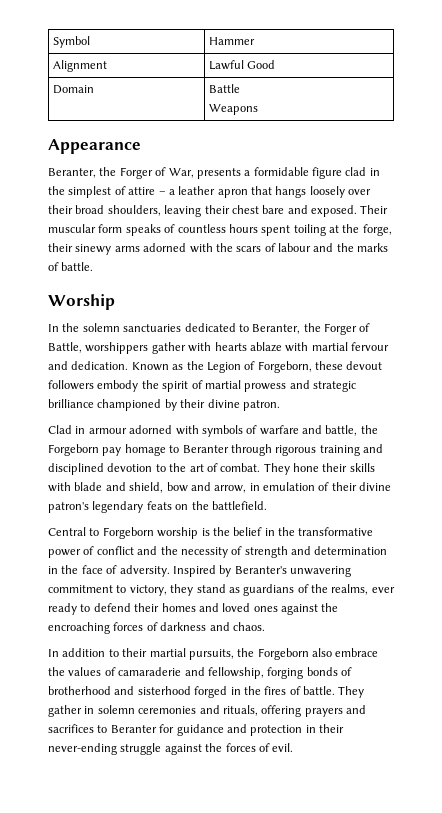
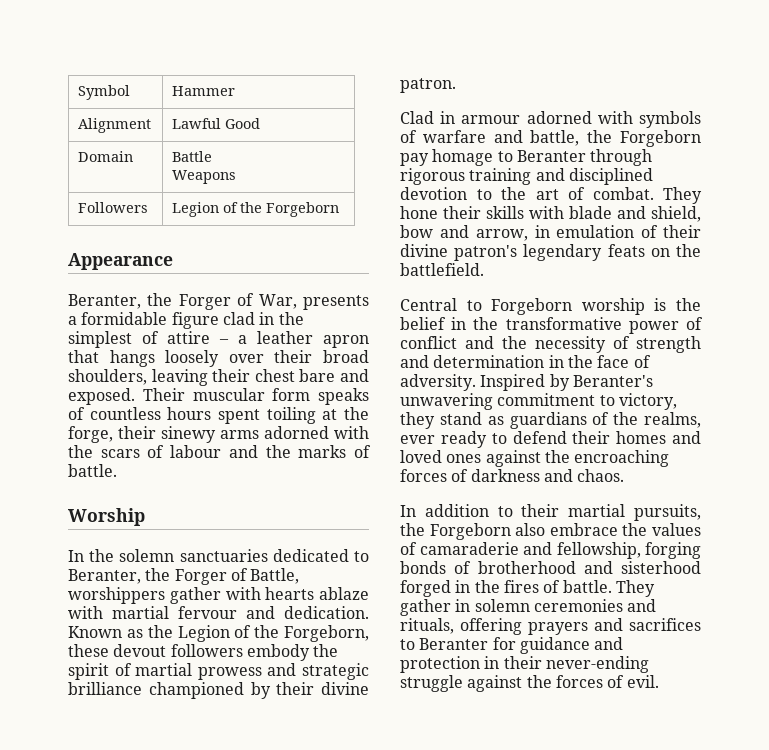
(259, 109) none -> [78,202,149,213] [172,202,340,217] // Followers | Legion of the Forgeborn
(256, 365) none -> [254,625,280,638] the

